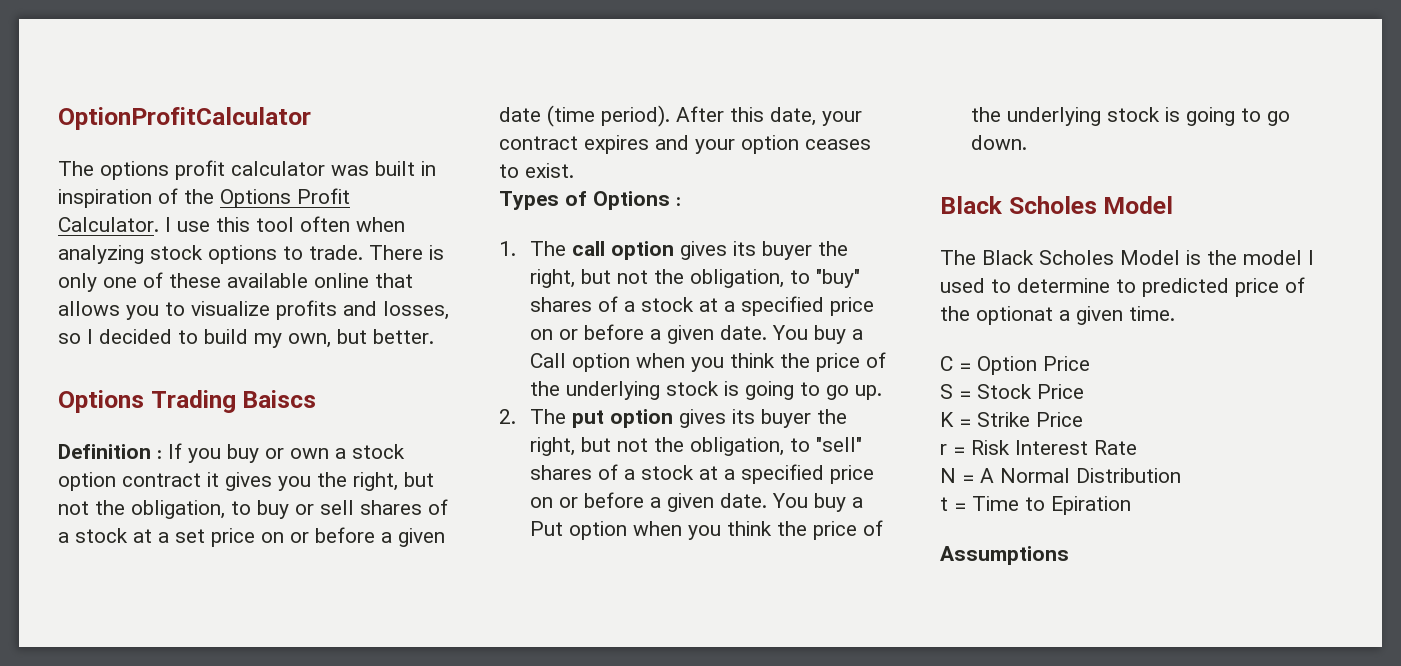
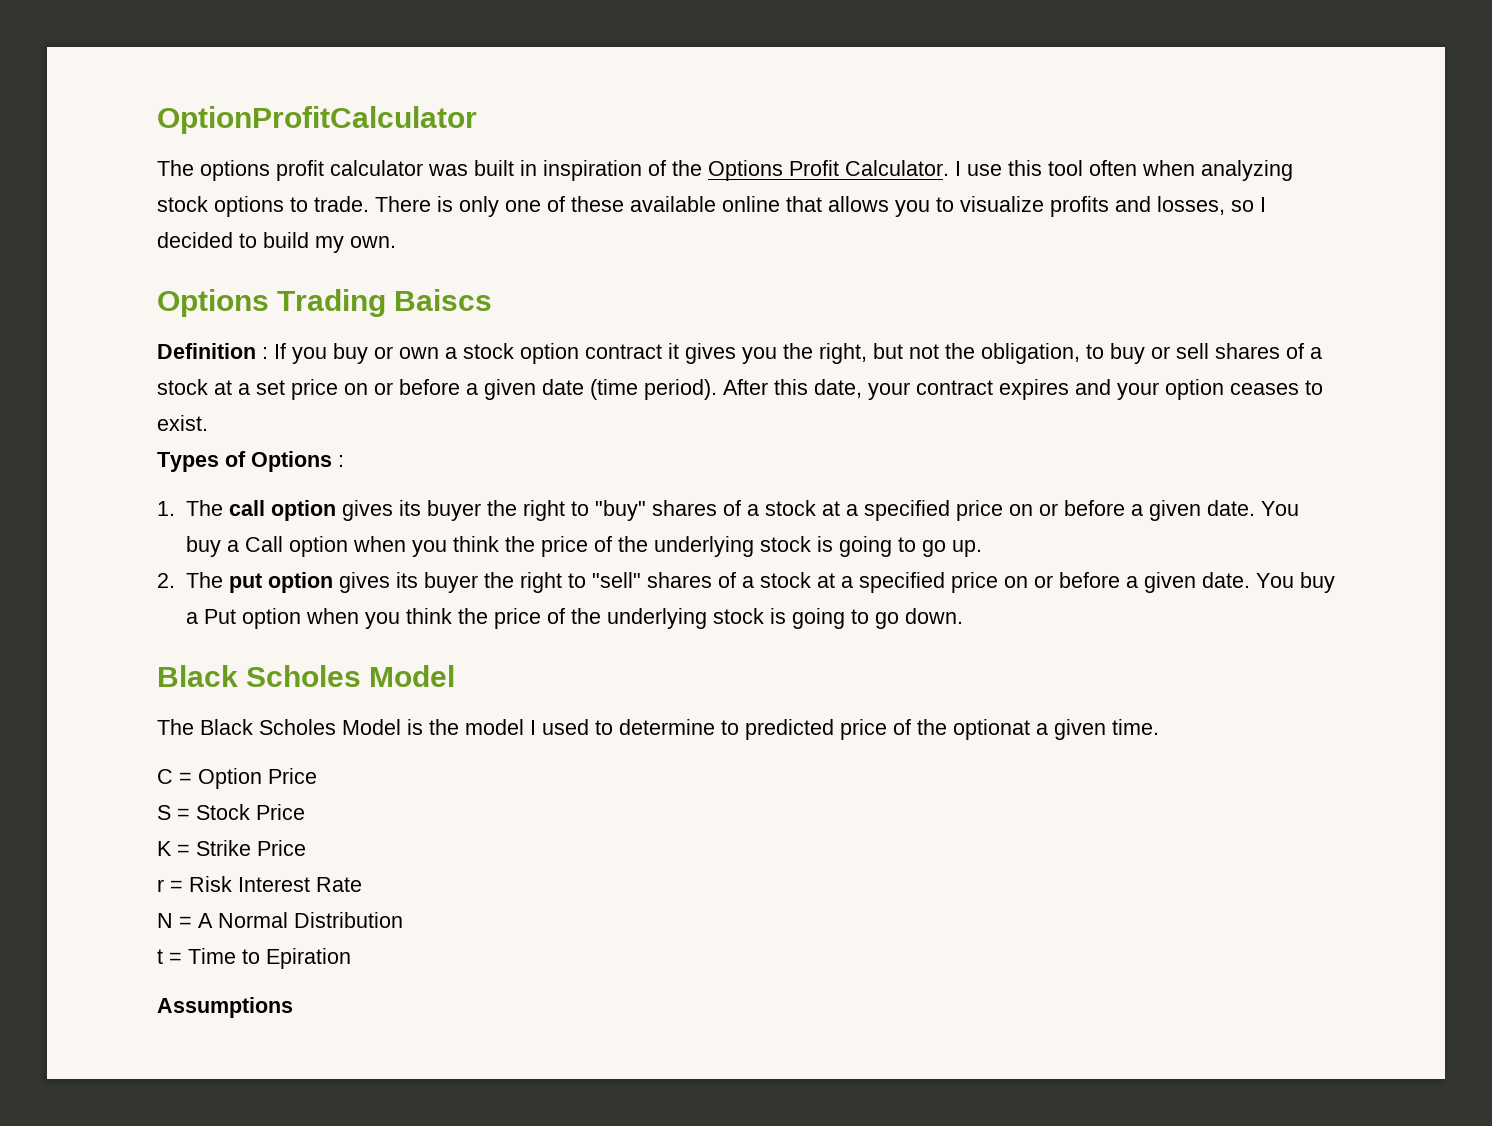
[288,329,434,348] own, but better. -> [350,236,396,248] own.
[529,269,784,288] right, but not the obligation, -> [522,500,565,521] right
[529,437,784,456] right, but not the obligation, -> [519,572,562,593] right

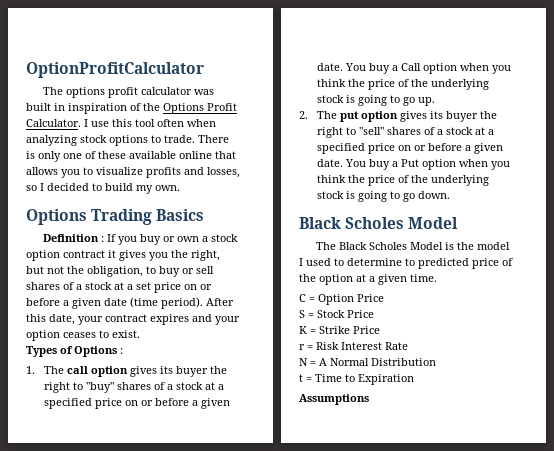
[394,289,493,311] Baiscs -> [156,209,205,221] Basics
[953,719,1030,740] optionat -> [319,274,366,285] option at
[266,948,351,969] Epiration -> [358,374,414,385] Expiration

